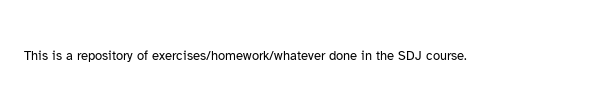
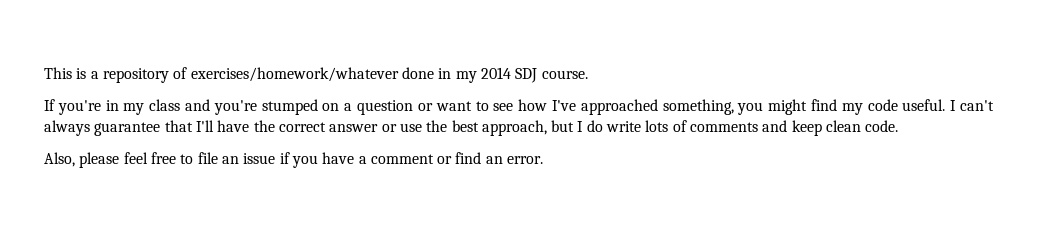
[376,51,394,60] the -> [455,67,511,83] my 2014
(467, 56) none -> [44,99,994,115] [44,120,899,136] [44,152,544,168] // If you're in my class and you're stumped on a question or want to see how I've approached something, you might find my code useful. I can't always guarantee that I'll have the correct answer or use the best approach, but I do write lots of comments and keep clean code. // Also, please feel free to file an issue if you have a comment or find an error.

